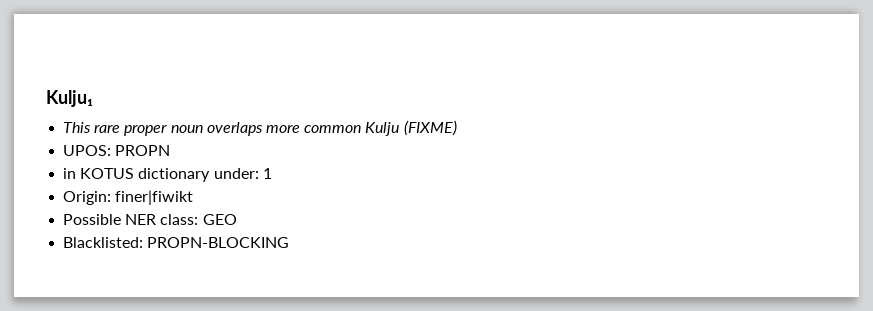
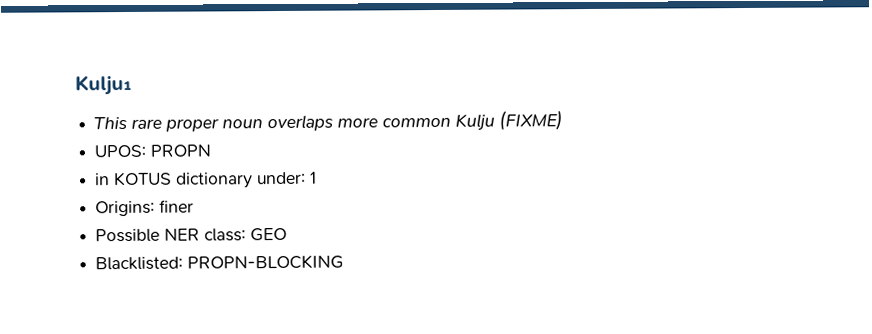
[63,190,194,205] Origin: finer|fiwikt -> [95,199,195,217] Origins: finer

